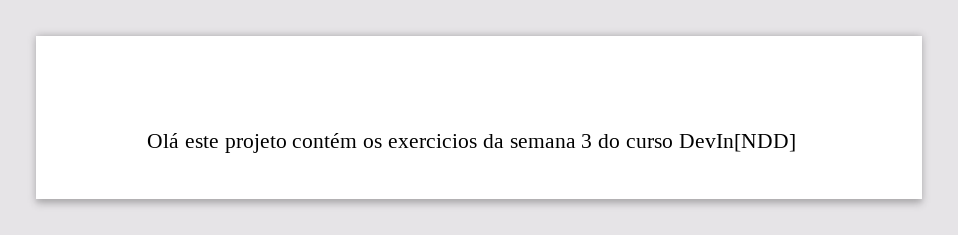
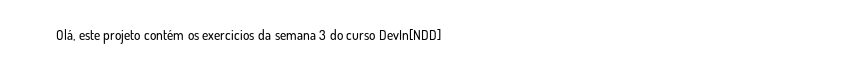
[147,133,179,148] Olá -> [56,29,75,41] Olá,

